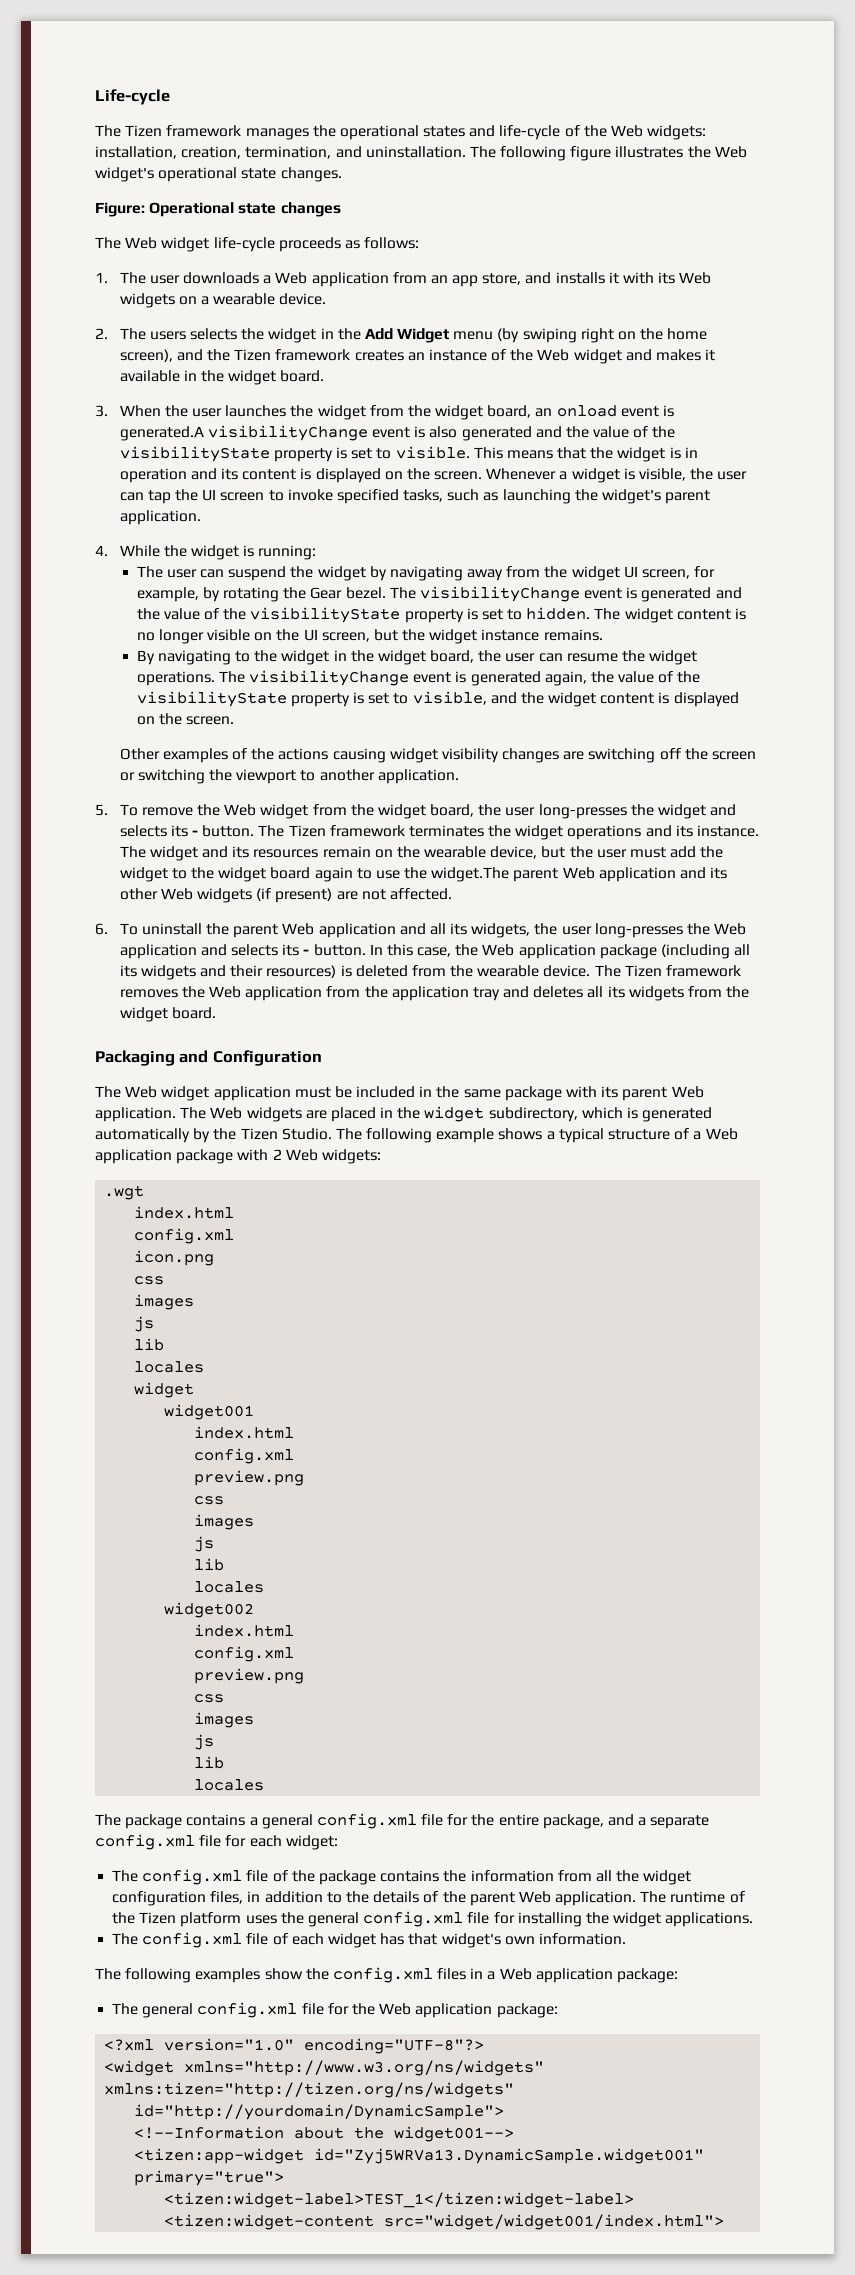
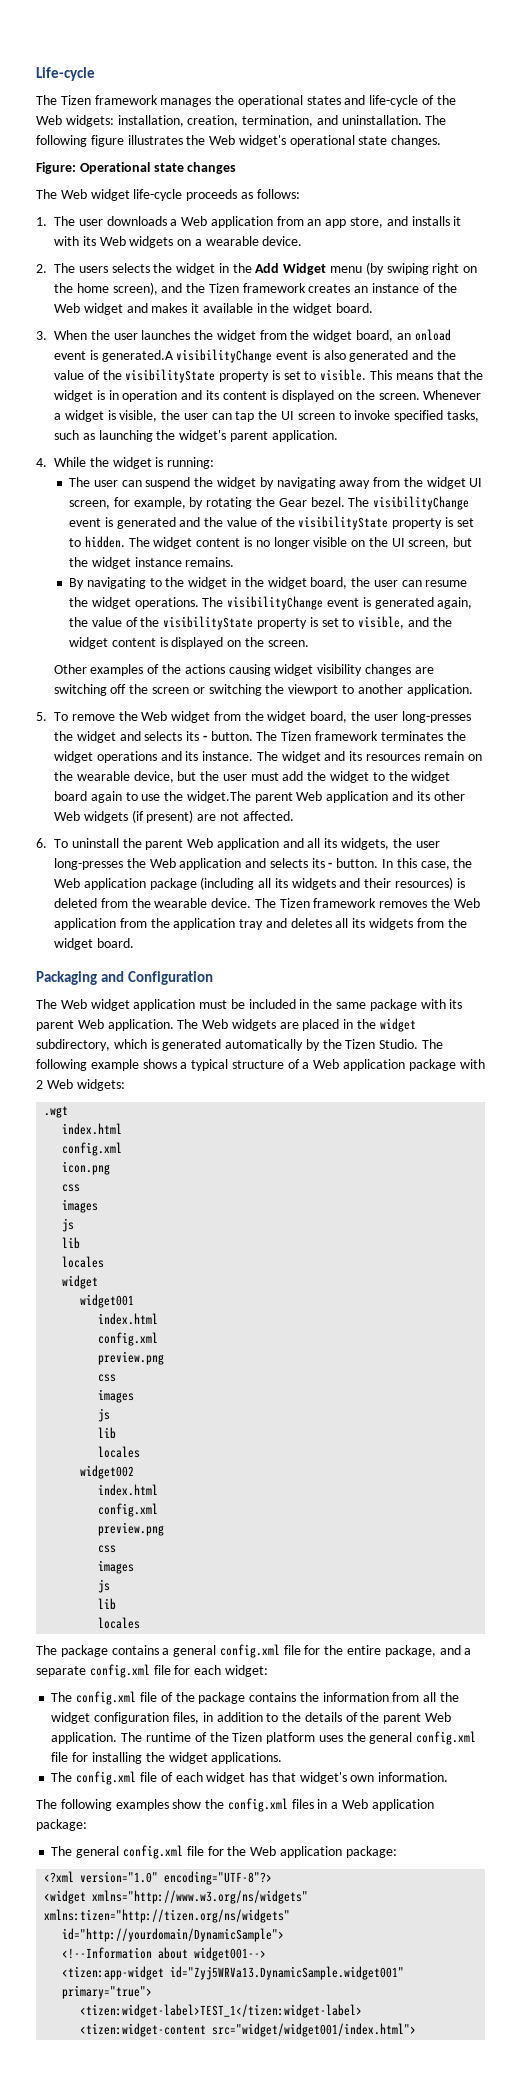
[354,2127,385,2139] the -> (189, 1953) none

